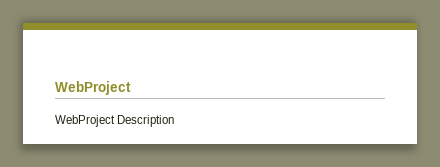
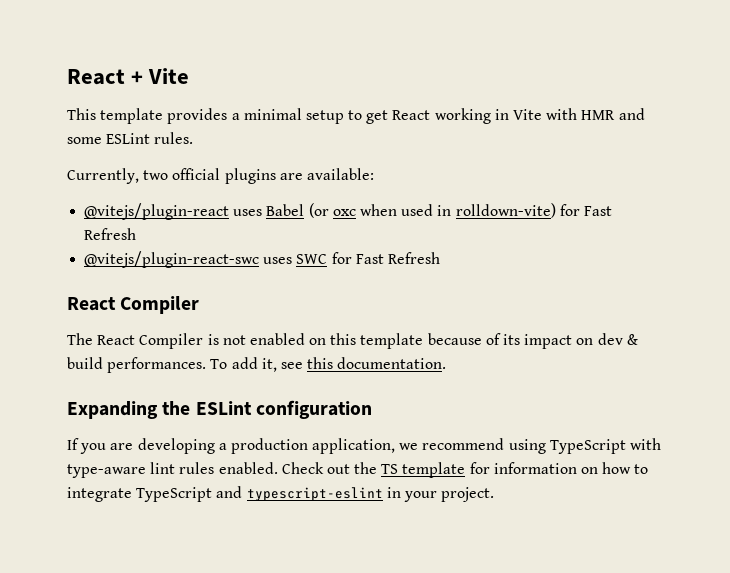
[55,81,131,95] [55,115,175,127] WebProject // WebProject Description -> [67,68,190,85] [67,108,645,124] [67,132,194,144] [67,168,374,184] [84,203,612,220] [84,228,137,240] [84,251,440,268] [67,296,200,314] [67,333,638,349] [67,357,447,373] [67,400,372,419] [67,438,662,454] [67,462,649,478] [67,486,495,502] React + Vite // This template provides a minimal setup to get React working in Vite with HMR and some ESLint rules. // Currently, two official plugins are available: // @vitejs/plugin-react uses Babel (or oxc when used in rolldown-vite) for Fast Refresh // @vitejs/plugin-react-swc uses SWC for Fast Refresh // React Compiler // The React Compiler is not enabled on this template because of its impact on dev & build performances. To add it, see this documentation. // Expanding the ESLint configuration // If you are developing a production application, we recommend using TypeScript with type-aware lint rules enabled. Check out the TS template for information on how to integrate TypeScript and typescript-eslint in your project.

